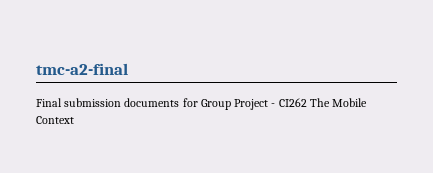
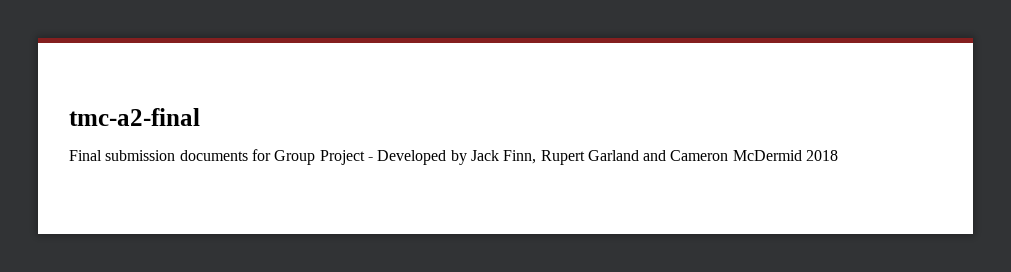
[278,98,368,107] [36,116,74,124] CI262 The Mobile Context -> [377,150,839,165] Developed by Jack Finn, Rupert Garland and Cameron McDermid 2018

